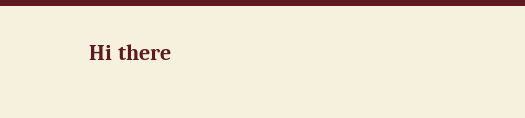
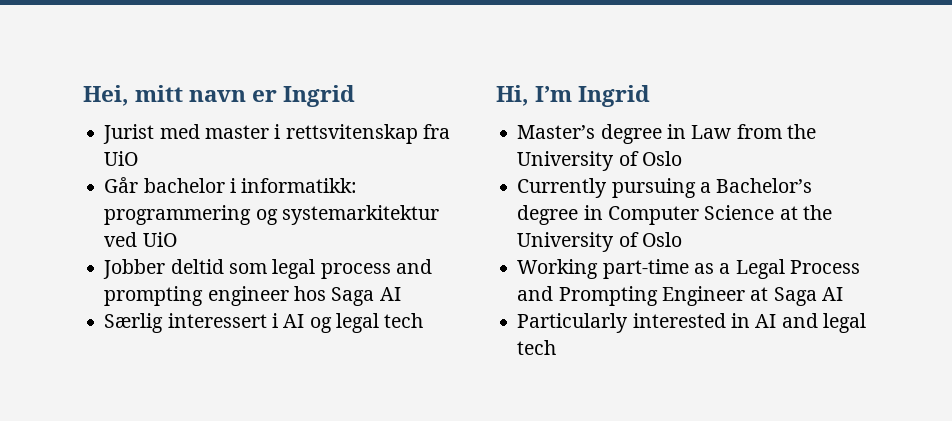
[89,44,171,60] Hi there -> [83,85,356,107] [103,124,450,144] [104,151,139,166] [104,177,358,193] [104,205,439,225] [104,232,177,247] [103,259,432,279] [104,286,401,306] [104,313,424,333] [496,85,651,107] [517,124,816,144] [517,151,682,171] [517,178,813,198] [517,205,832,225] [517,232,682,252] [517,259,860,279] [517,286,843,306] [517,313,866,333] [517,340,557,355] Hei, mitt navn er Ingrid // Jurist med master i rettsvitenskap fra UiO // Går bachelor i informatikk: programmering og systemarkitektur ved UiO // Jobber deltid som legal process and prompting engineer hos Saga AI // Særlig interessert i AI og legal tech // Hi, I’m Ingrid // Master’s degree in Law from the University of Oslo // Currently pursuing a Bachelor’s degree in Computer Science at the University of Oslo // Working part-time as a Legal Process and Prompting Engineer at Saga AI // Particularly interested in AI and legal tech

